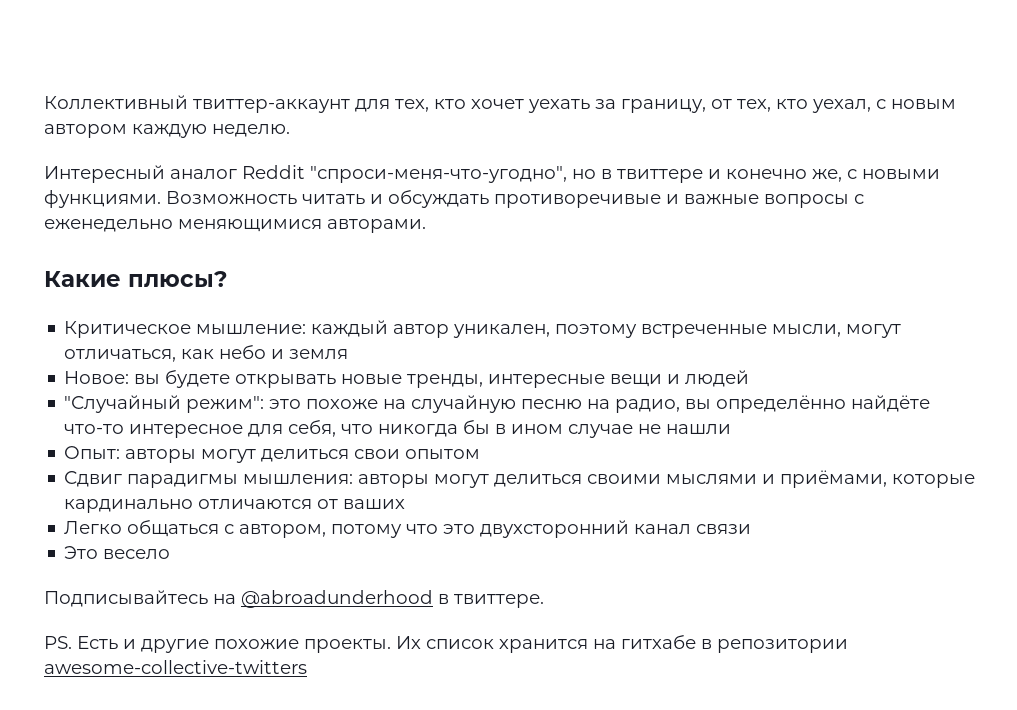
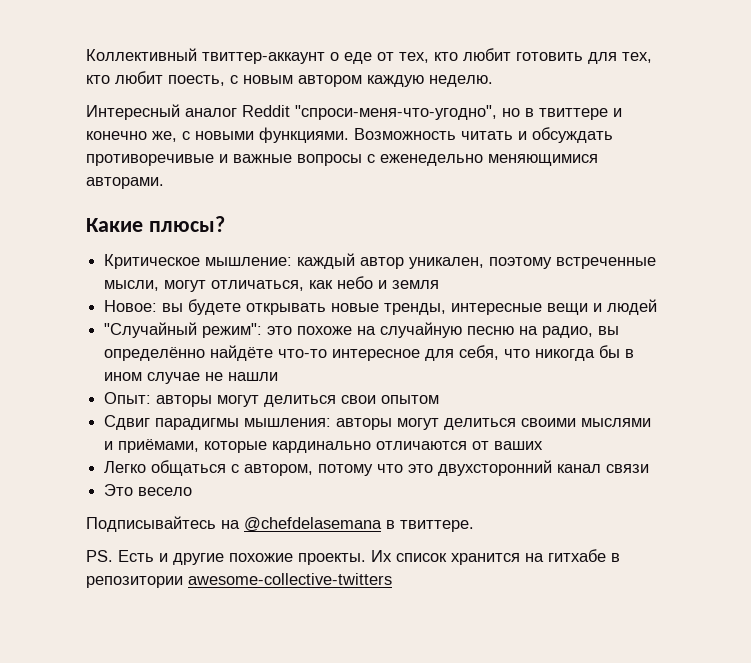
[355,99,871,113] для тех, кто хочет уехать за границу, от тех, кто уехал, -> [330,48,652,64] [86,71,225,86] о еде от тех, кто любит готовить для тех, кто любит поесть,
[241,590,433,608] @abroadunderhood -> [244,517,382,532] @chefdelasemana

